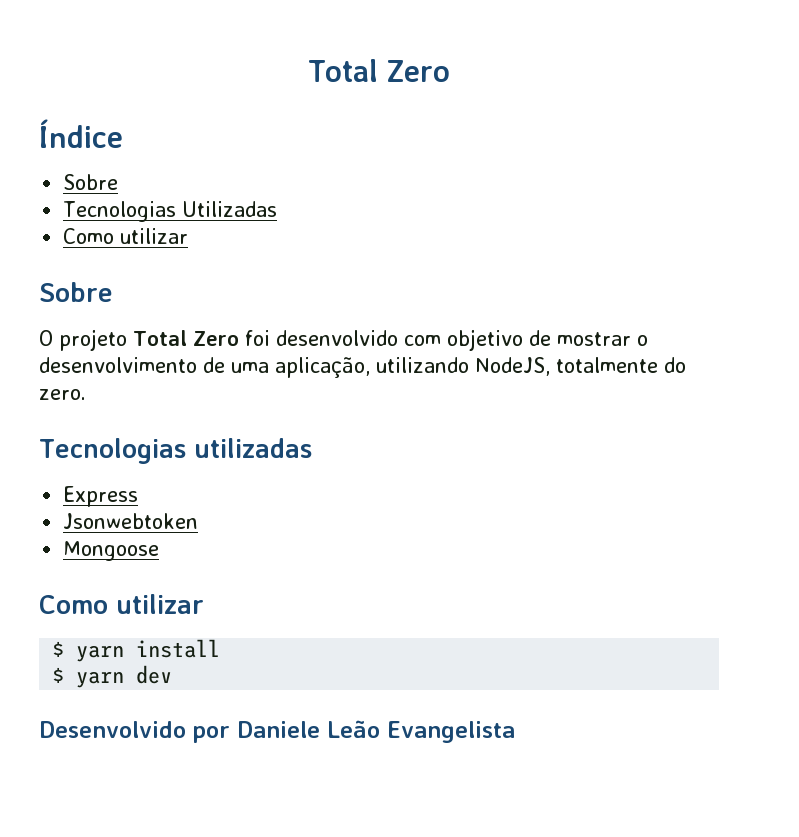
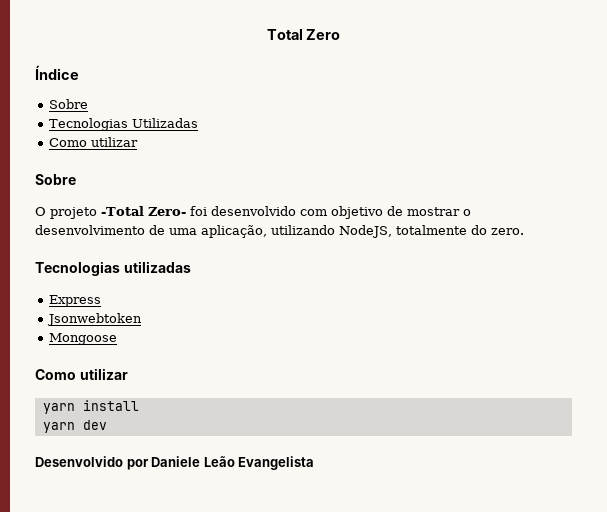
[133,330,239,346] Total Zero -> [101,206,186,216] -Total Zero-
[52,641,65,657] $ -> (128, 374) none
[52,667,65,683] $ -> (139, 405) none

